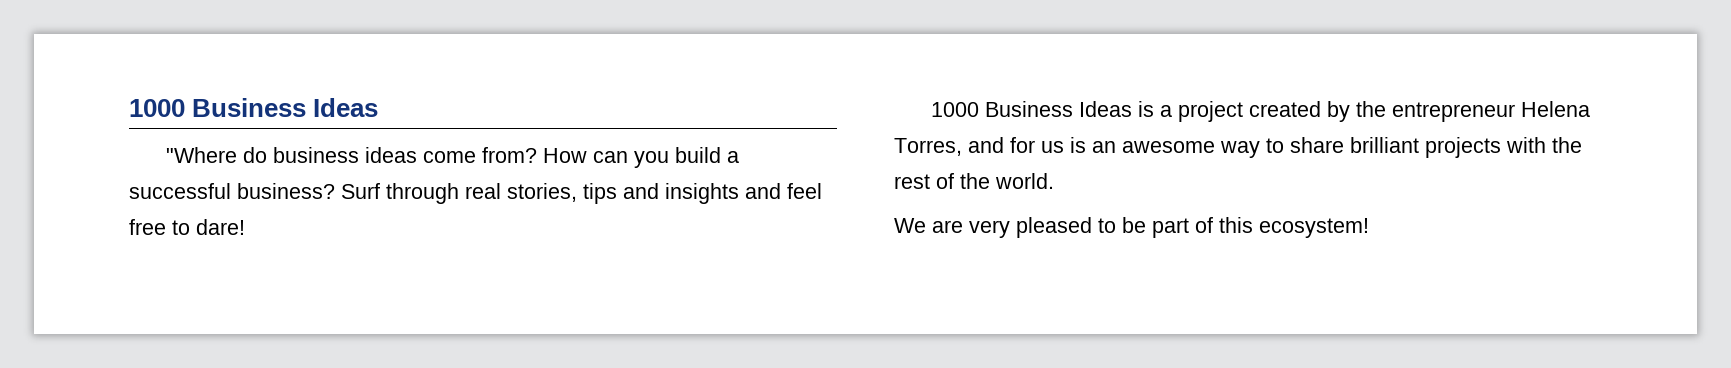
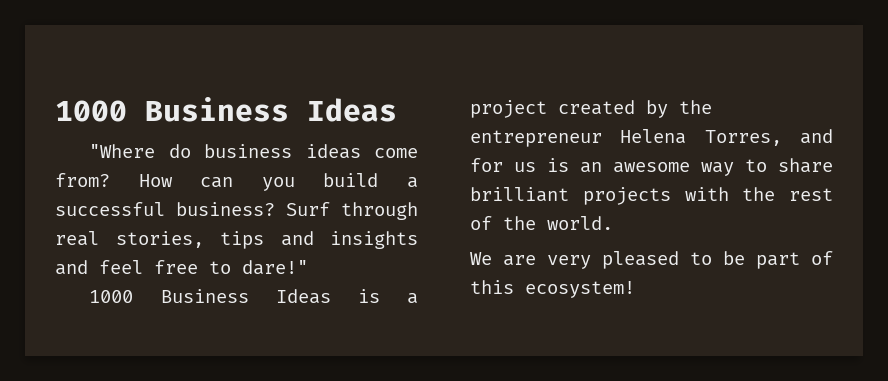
[196,219,245,235] dare! -> [242,260,308,275] dare!"

